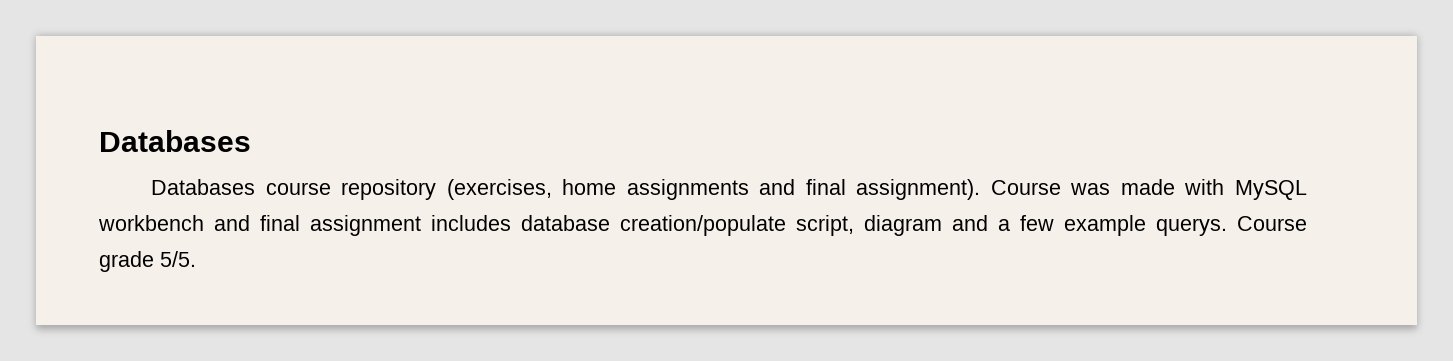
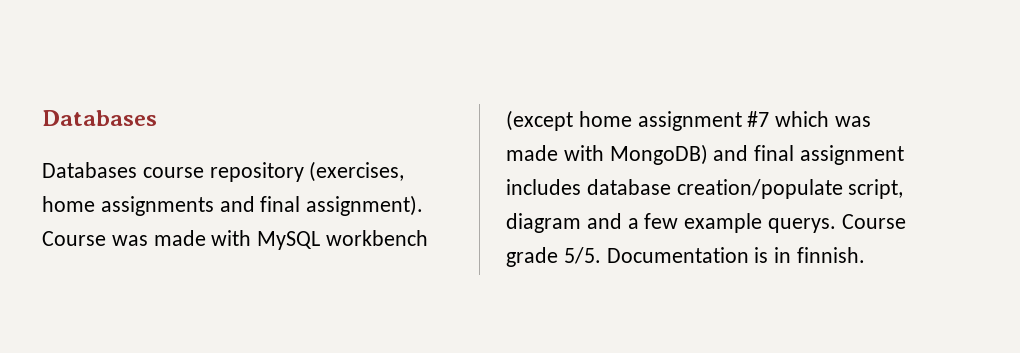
(204, 223) none -> [506,110,872,131] [506,144,708,165] (except home assignment #7 which was made with MongoDB)
(196, 259) none -> [606,247,866,263] Documentation is in finnish.

